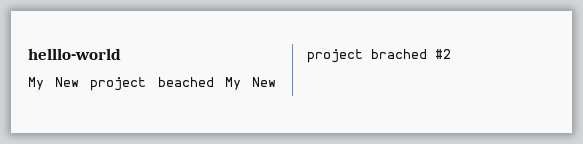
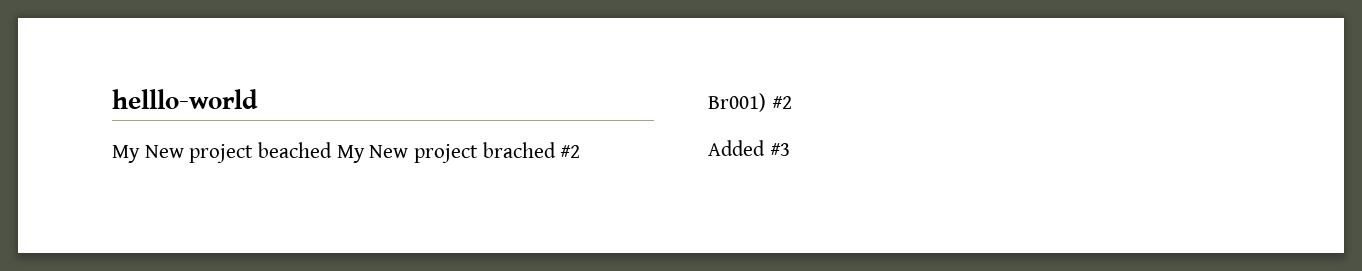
(451, 54) none -> [708,93,792,112] [708,140,790,156] // Br001) #2 // Added #3

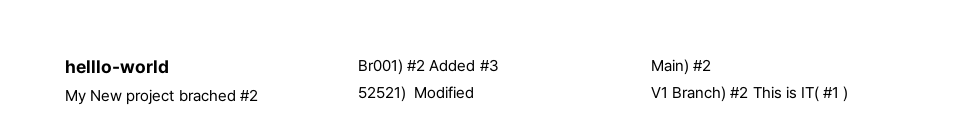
[258,142,479,163] beached My New project -> (175, 97) none
(792, 102) // -> (426, 65) none
(790, 149) none -> [358,86,474,102] [651,59,712,75] [651,86,849,102] // 52521) Modified // Main) #2 // V1 Branch) #2 This is IT( #1 )

